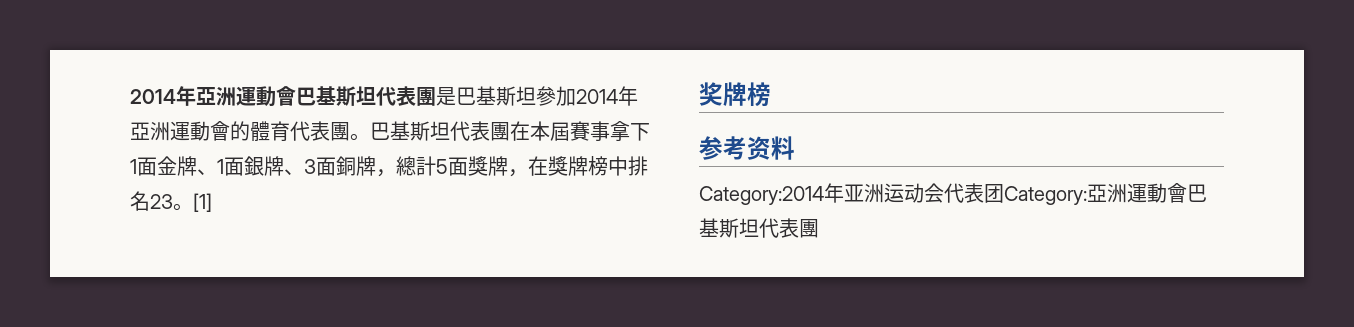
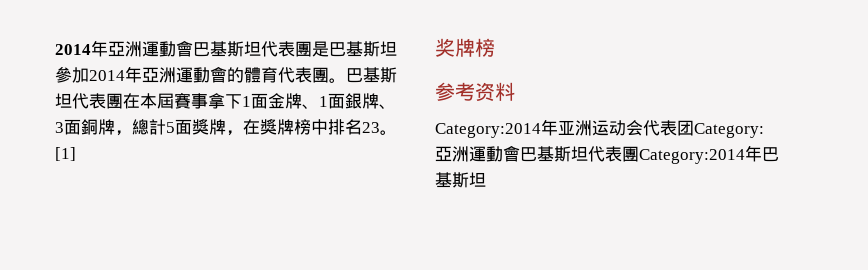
(819, 228) none -> [639,145,779,164] [435,172,486,188] Category:2014年巴基斯坦

